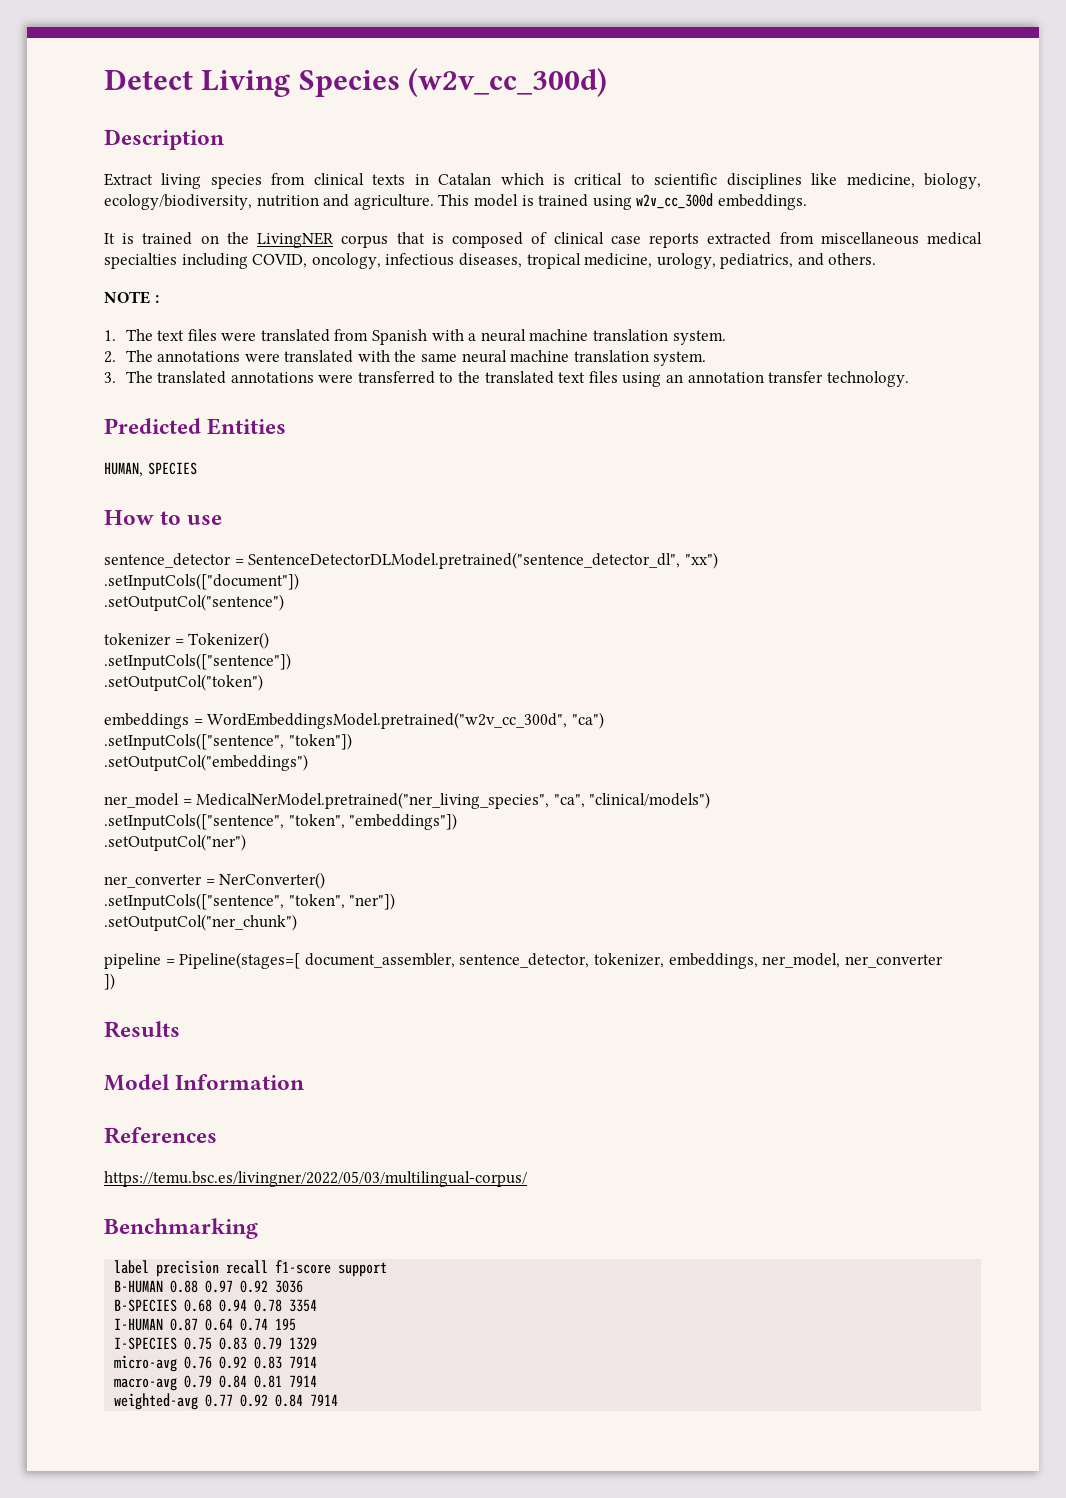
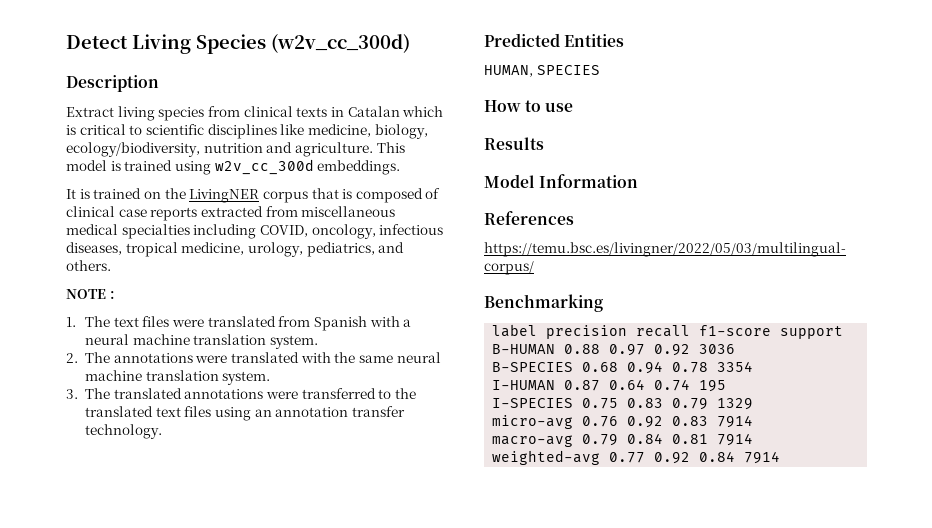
[104,552,718,569] [104,573,299,590] [104,594,284,611] [104,632,270,649] [104,653,291,670] [104,674,263,691] [104,712,604,729] [104,733,352,750] [104,754,308,771] [104,792,711,809] [104,813,458,830] [104,834,246,851] [104,872,326,889] [104,893,396,910] [104,914,297,931] [104,952,943,969] [104,973,115,990] // sentence_detector = SentenceDetectorDLModel.pretrained("sentence_detector_dl", "xx") // .setInputCols(["document"]) // .setOutputCol("sentence") // tokenizer = Tokenizer() // .setInputCols(["sentence"]) // .setOutputCol("token") // embeddings = WordEmbeddingsModel.pretrained("w2v_cc_300d", "ca") // .setInputCols(["sentence", "token"]) // .setOutputCol("embeddings") // ner_model = MedicalNerModel.pretrained("ner_living_species", "ca", "clinical/models") // .setInputCols(["sentence", "token", "embeddings"]) // .setOutputCol("ner") // ner_converter = NerConverter() // .setInputCols(["sentence", "token", "ner"]) // .setOutputCol("ner_chunk") // pipeline = Pipeline(stages=[ document_assembler, sentence_detector, tokenizer, embeddings, ner_model, ner_converter // ]) -> (574, 107) none

